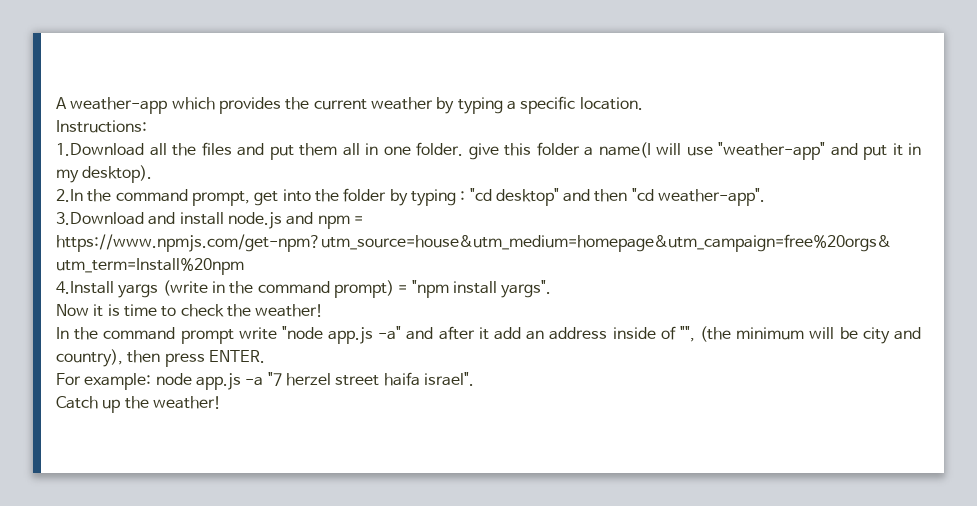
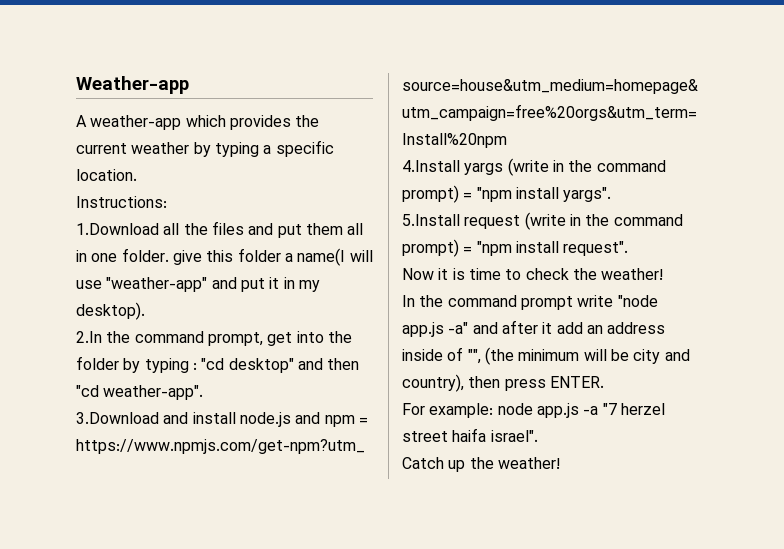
(56, 103) none -> [76,76,189,94] Weather-app //
(552, 289) none -> [402,212,683,230] [402,239,629,257] // 5.Install request (write in the command prompt) = "npm install request".

